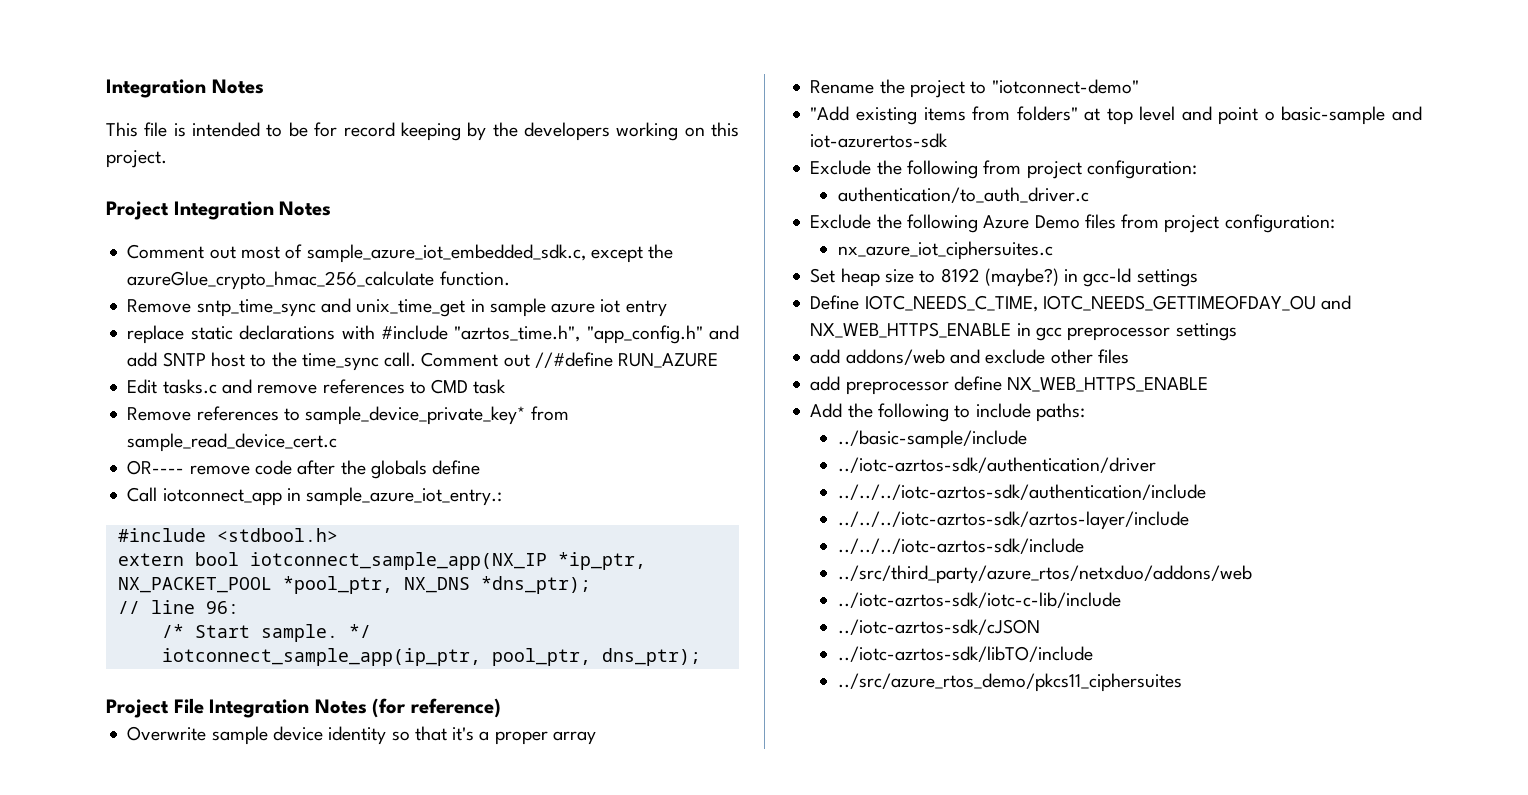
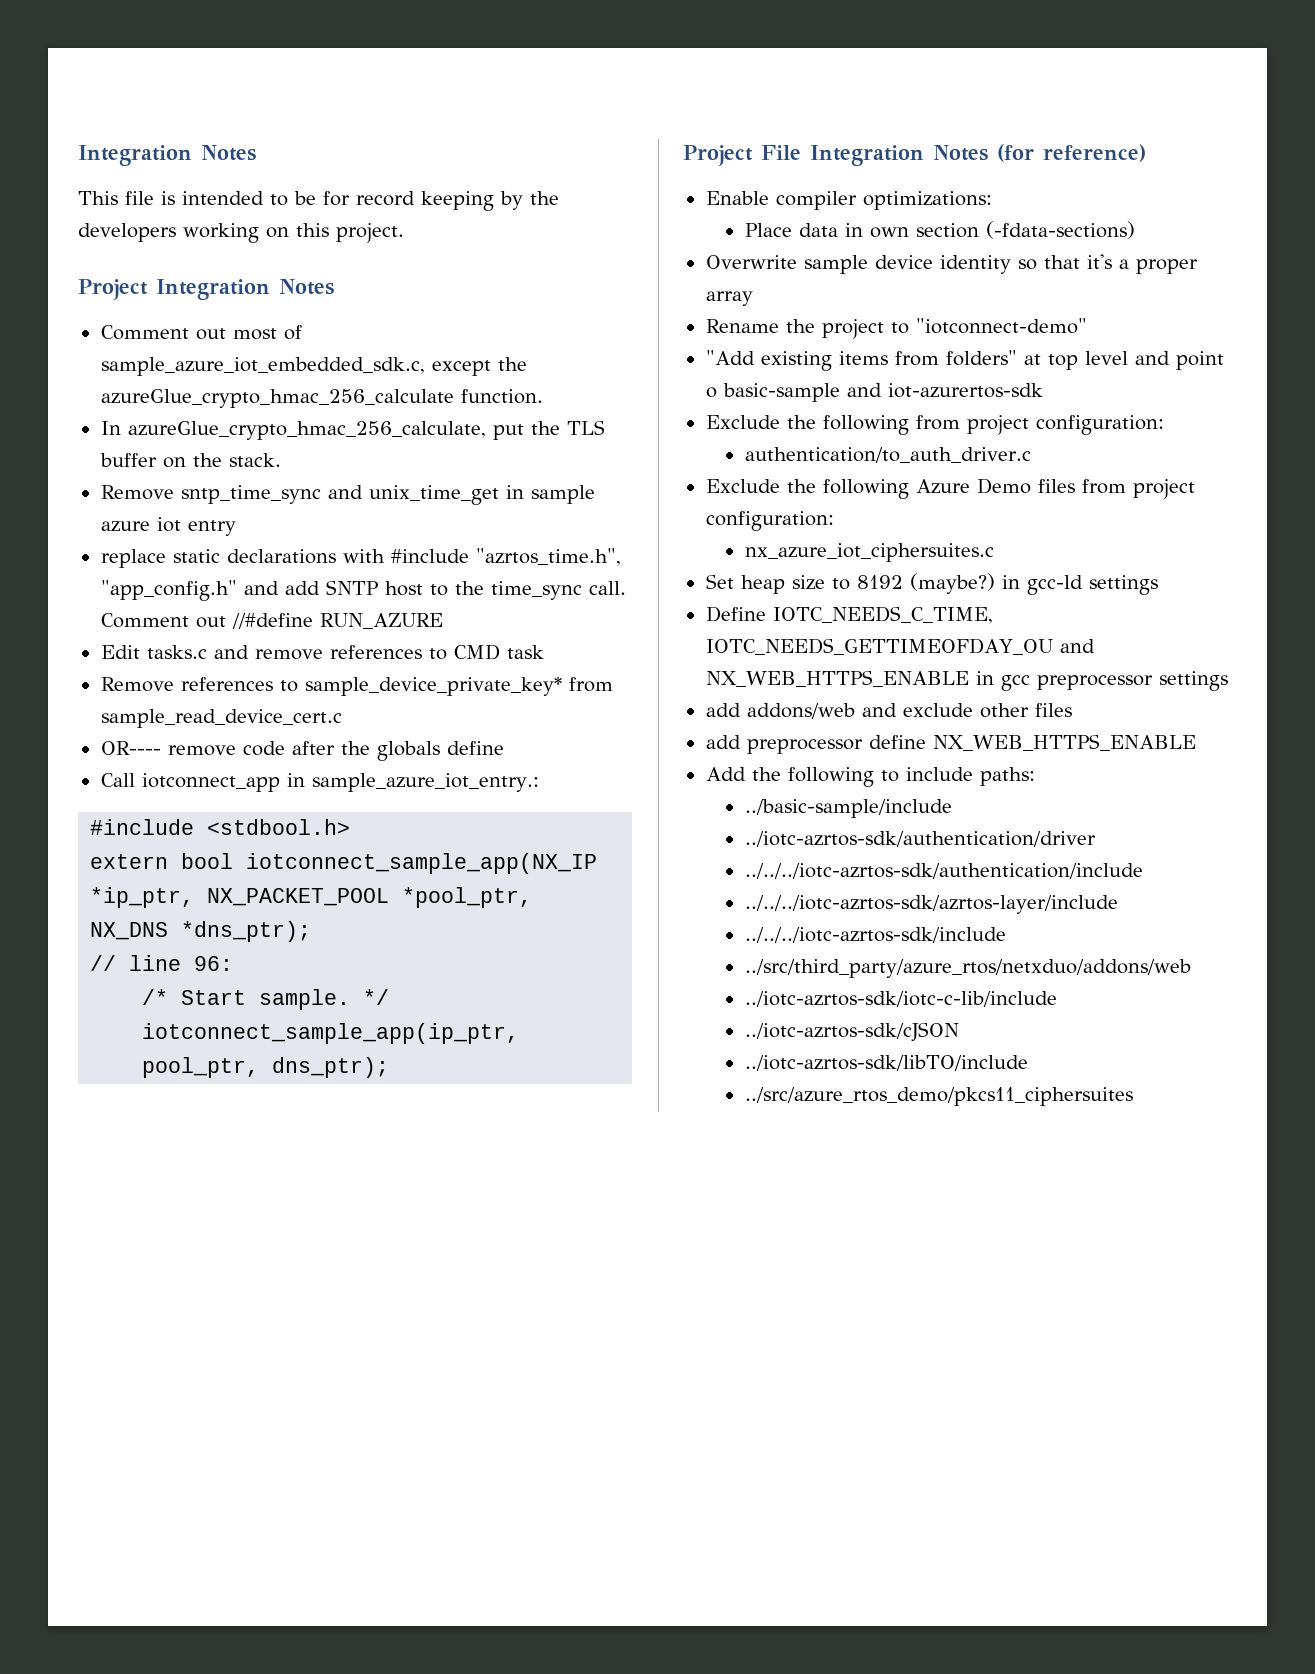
(510, 278) none -> [100,420,605,440] [99,453,281,468] // In azureGlue_crypto_hmac_256_calculate, put the TLS buffer on the stack.
(501, 708) none -> [705,191,992,210] [744,221,1135,239] // Enable compiler optimizations: // Place data in own section (-fdata-sections)

